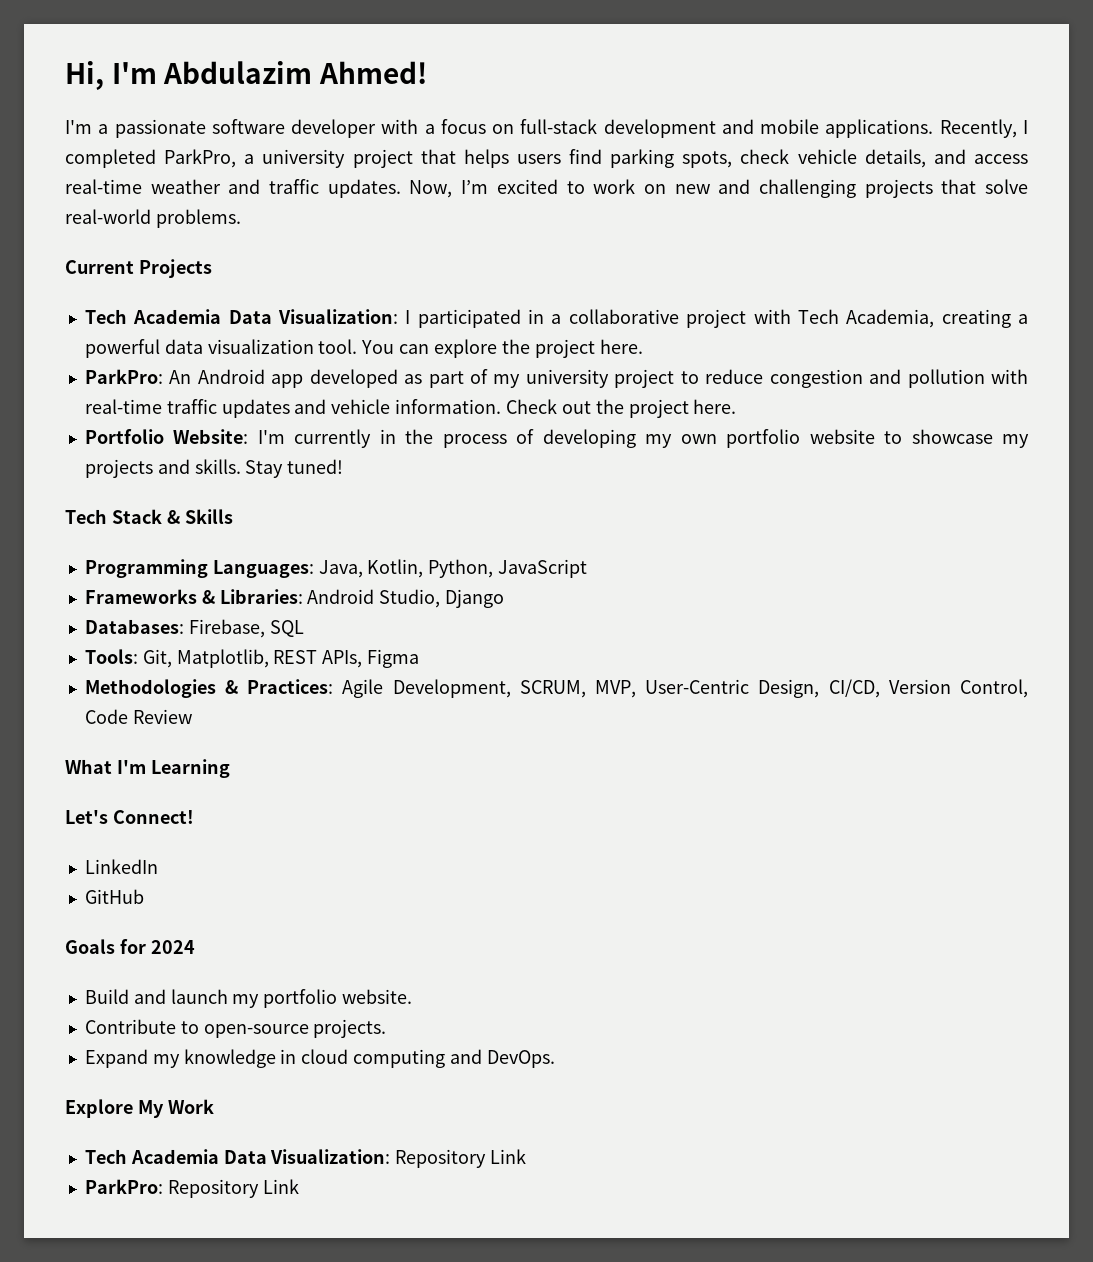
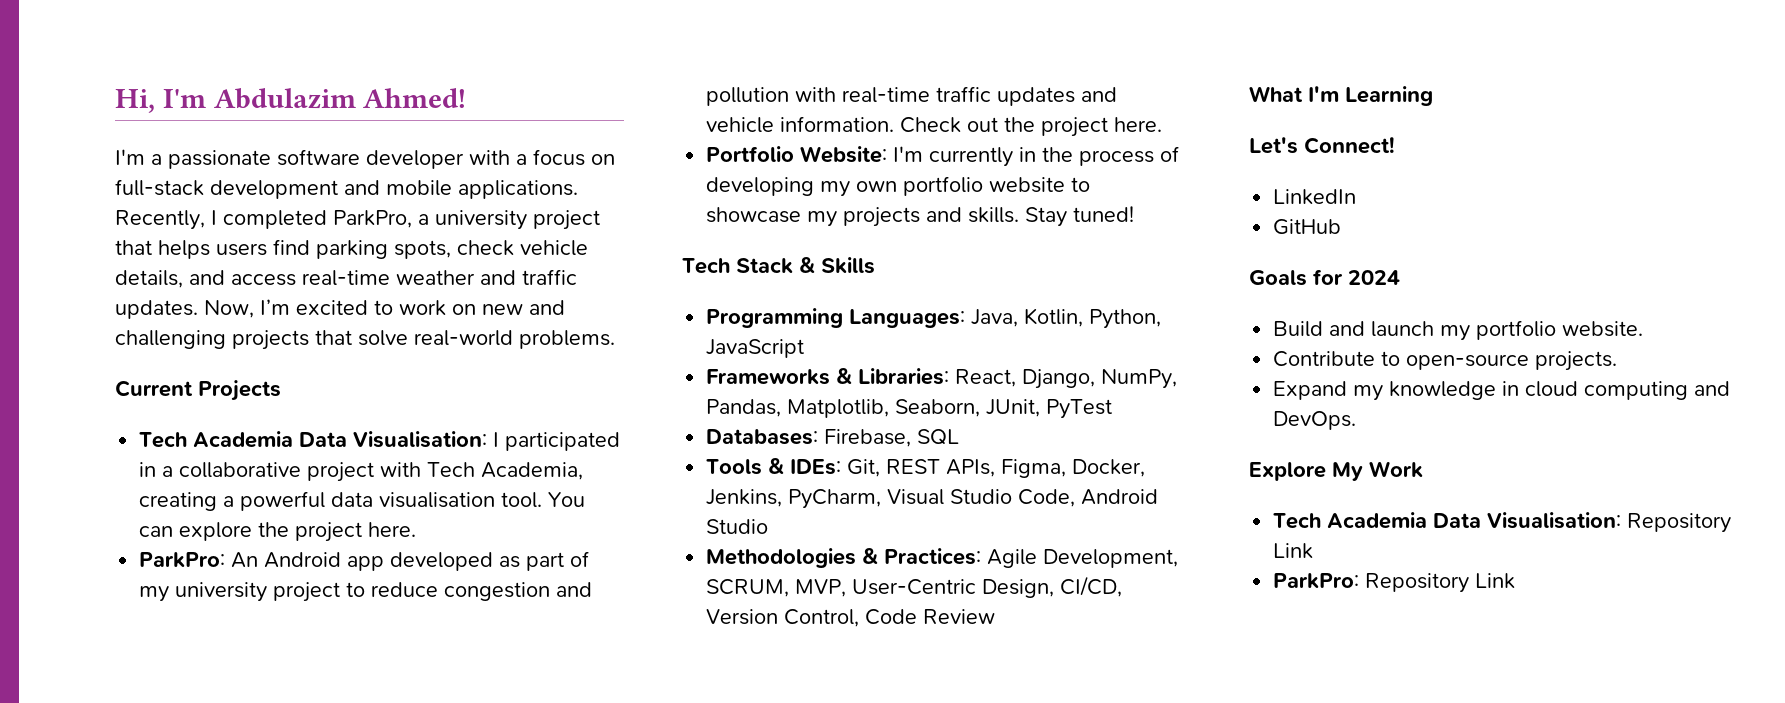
[277,309,398,324] Visualization: -> [353,431,488,448] Visualisation:
[207,339,314,354] visualization -> [379,492,496,508] visualisation
[307,589,505,608] [84,619,304,638] [84,649,420,668] Android Studio, Django // Databases: Firebase, SQL // Tools: Git, Matplotlib, REST APIs, Figma -> [955,369,1178,389] [706,399,1113,419] [706,429,960,447] [706,458,1146,478] [706,489,1159,509] [706,519,769,534] React, Django, NumPy, Pandas, Matplotlib, Seaborn, JUnit, PyTest // Databases: Firebase, SQL // Tools & IDEs: Git, REST APIs, Figma, Docker, Jenkins, PyCharm, Visual Studio Code, Android Studio
[270,1149,391,1164] Visualization: -> [1487,512,1622,529] Visualisation:

